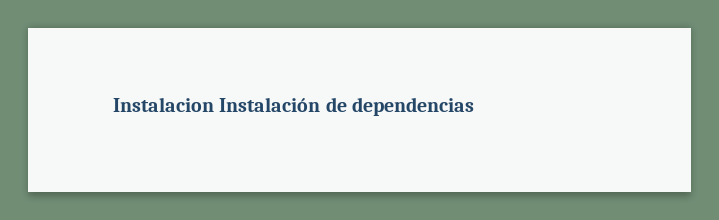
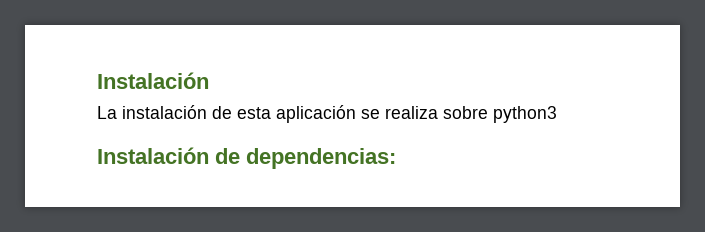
[113,97,214,112] Instalacion -> [97,72,209,89] [97,105,557,123] Instalación // La instalación de esta aplicación se realiza sobre python3 //
[352,97,475,116] dependencias -> [246,148,396,169] dependencias:

